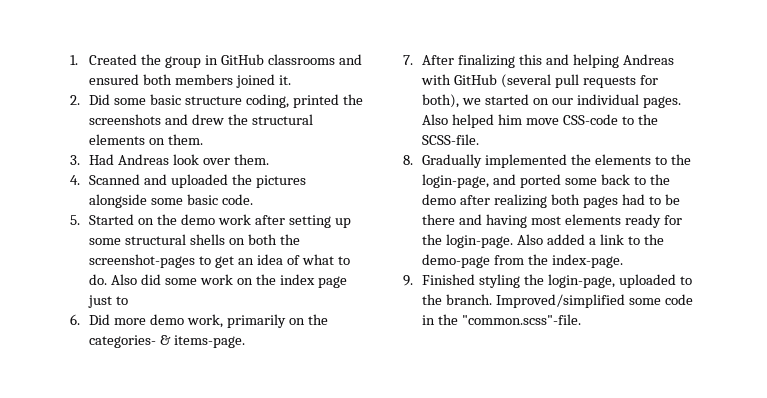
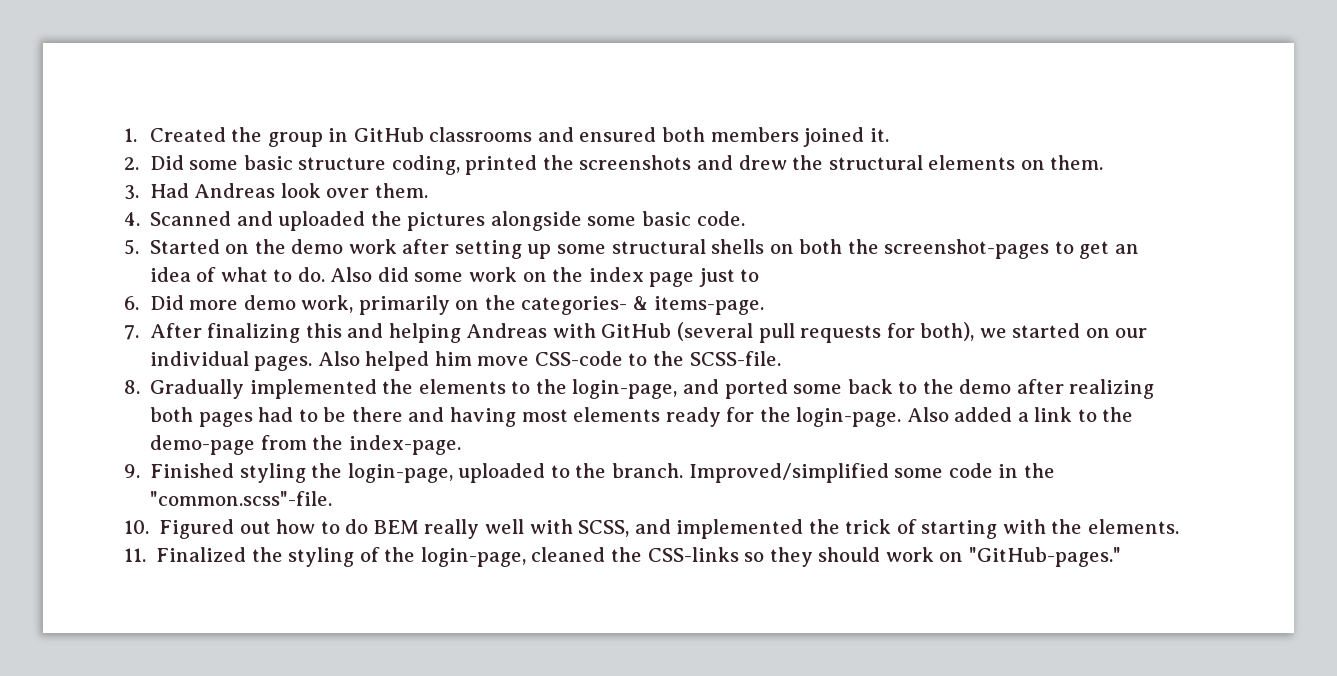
(582, 319) none -> [124,519,1179,539] [124,547,1121,567] // 10. Figured out how to do BEM really well with SCSS, and implemented the trick of starting with the elements. // 11. Finalized the styling of the login-page, cleaned the CSS-links so they should work on "GitHub-pages."

